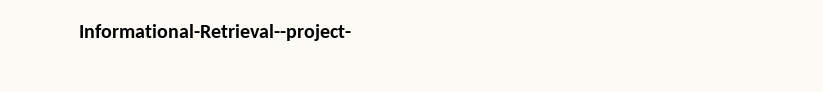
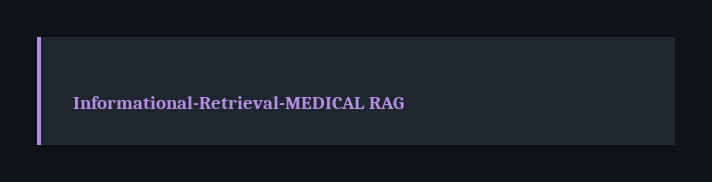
[79,24,351,41] Informational-Retrieval--project- -> [73,96,404,109] Informational-Retrieval-MEDICAL RAG

